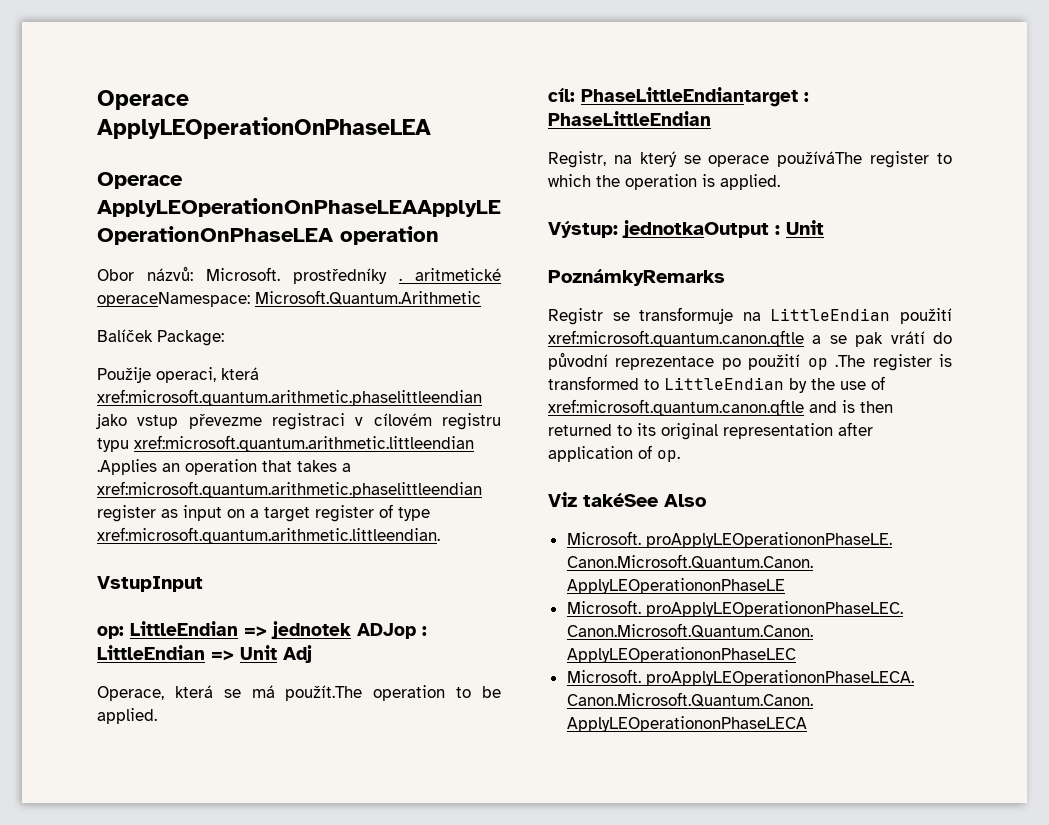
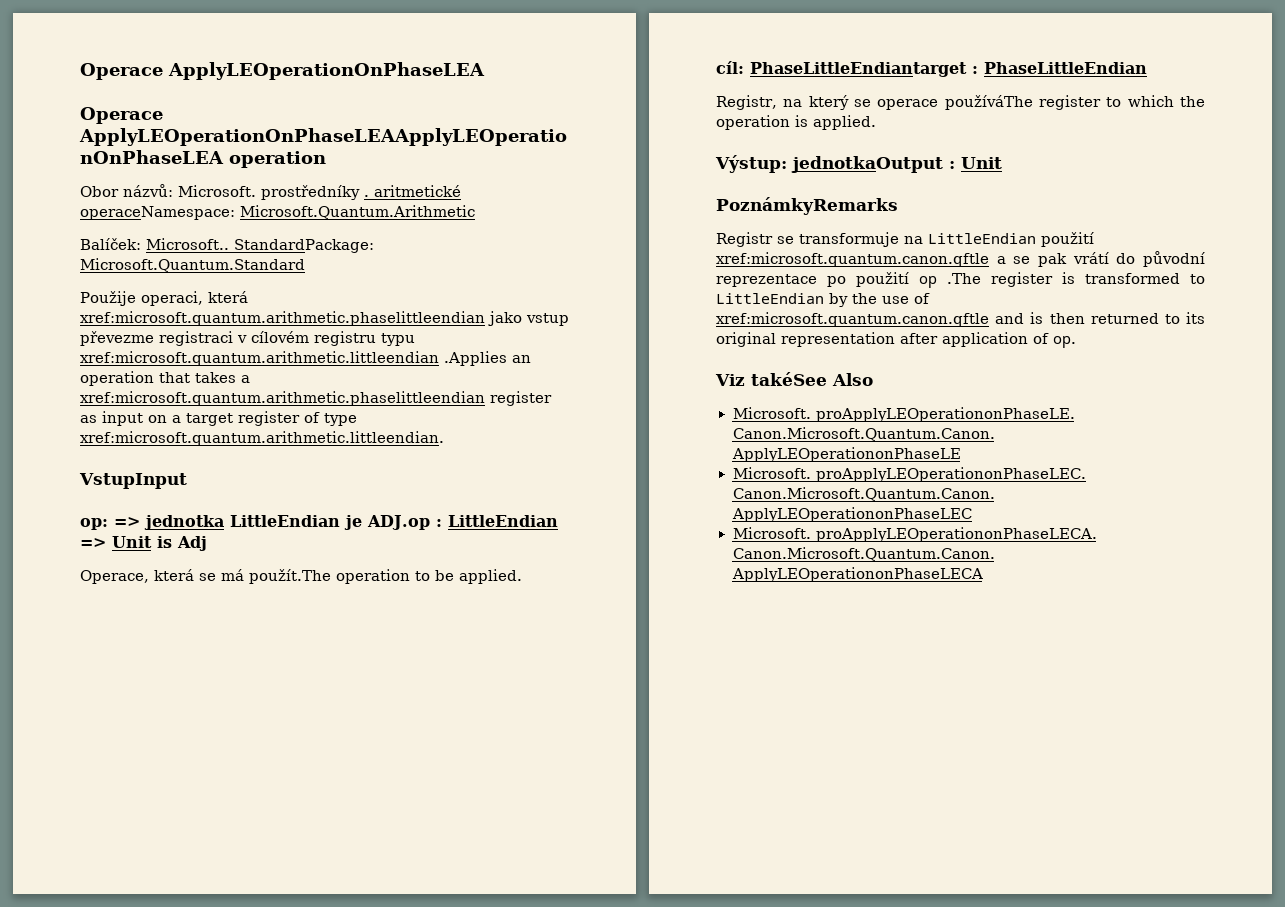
[97,329,224,346] Balíček Package: -> [80,238,374,253] [80,258,305,272] Balíček: Microsoft.. StandardPackage: Microsoft.Quantum.Standard
[130,621,416,639] LittleEndian => jednotek ADJop -> [114,515,430,530] => jednotka LittleEndian je ADJ.op
(277, 652) none -> [157,536,172,548] is

